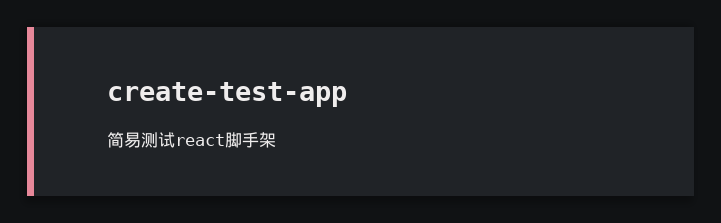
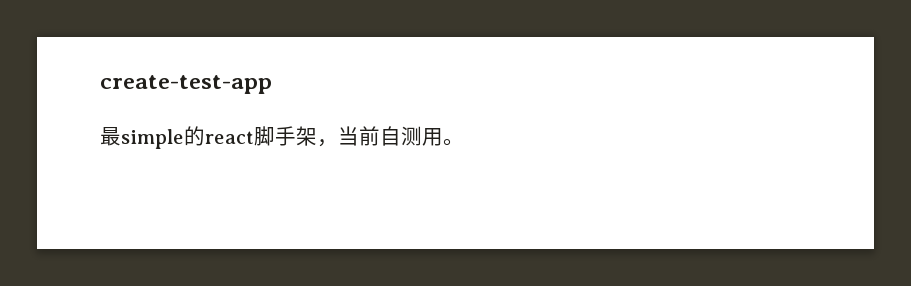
[107,132,175,148] 简易测试 -> [100,126,205,149] 最simple的
(276, 140) none -> [317,126,464,147] ，当前自测用。

